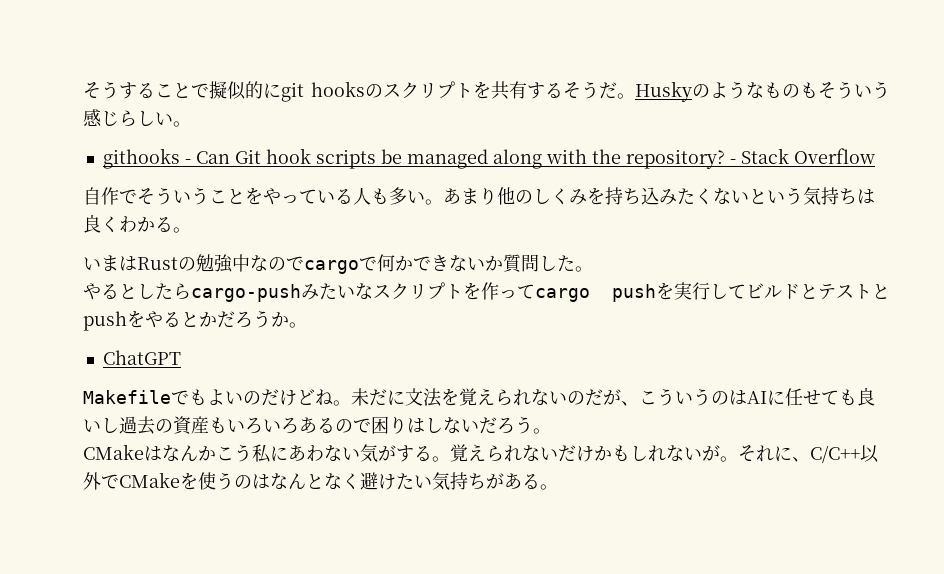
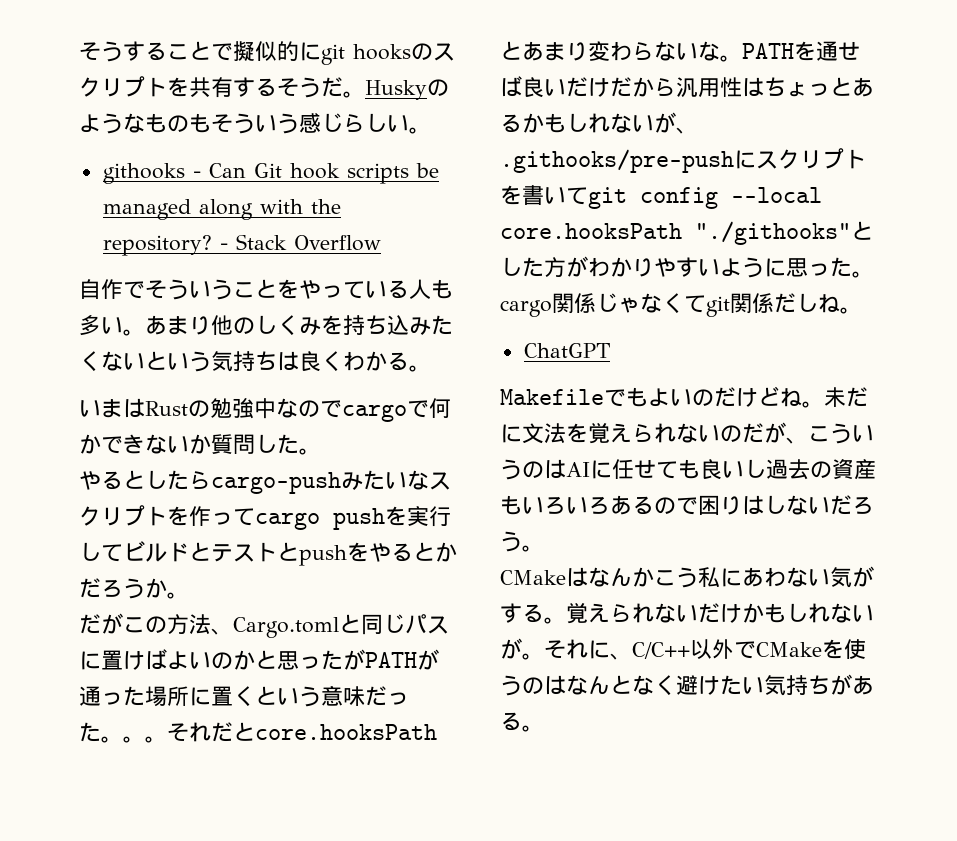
(307, 325) none -> [79,613,449,638] [79,649,439,670] [79,685,409,707] [79,722,437,743] [500,41,860,62] [500,76,874,98] [500,112,698,134] [500,148,866,173] [500,185,822,209] [500,221,873,245] [500,256,874,278] [500,293,862,317] // だがこの方法、Cargo.tomlと同じパスに置けばよいのかと思ったがPATHが通った場所に置くという意味だった。。。それだとcore.hooksPathとあまり変わらないな。PATHを通せば良いだけだから汎用性はちょっとあるかもしれないが、.githooks/pre-pushにスクリプトを書いてgit config --local core.hooksPath "./githooks"とした方がわかりやすいように思った。cargo関係じゃなくてgit関係だしね。

